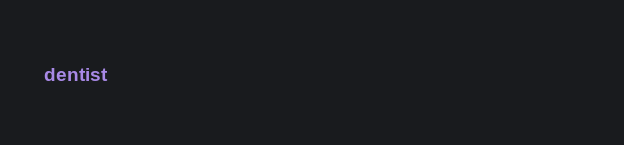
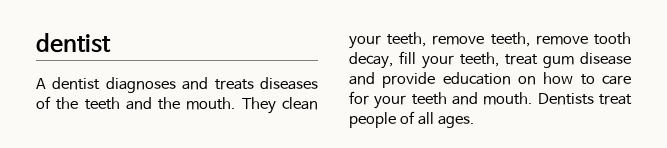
[44,68,108,81] dentist -> [36,33,111,53] [36,77,318,93] [36,96,318,114] [349,32,631,49] [349,51,631,69] [349,72,631,88] [349,91,632,109] [349,111,474,128] dentist // A dentist diagnoses and treats diseases of the teeth and the mouth. They clean your teeth, remove teeth, remove tooth decay, fill your teeth, treat gum disease and provide education on how to care for your teeth and mouth. Dentists treat people of all ages.

